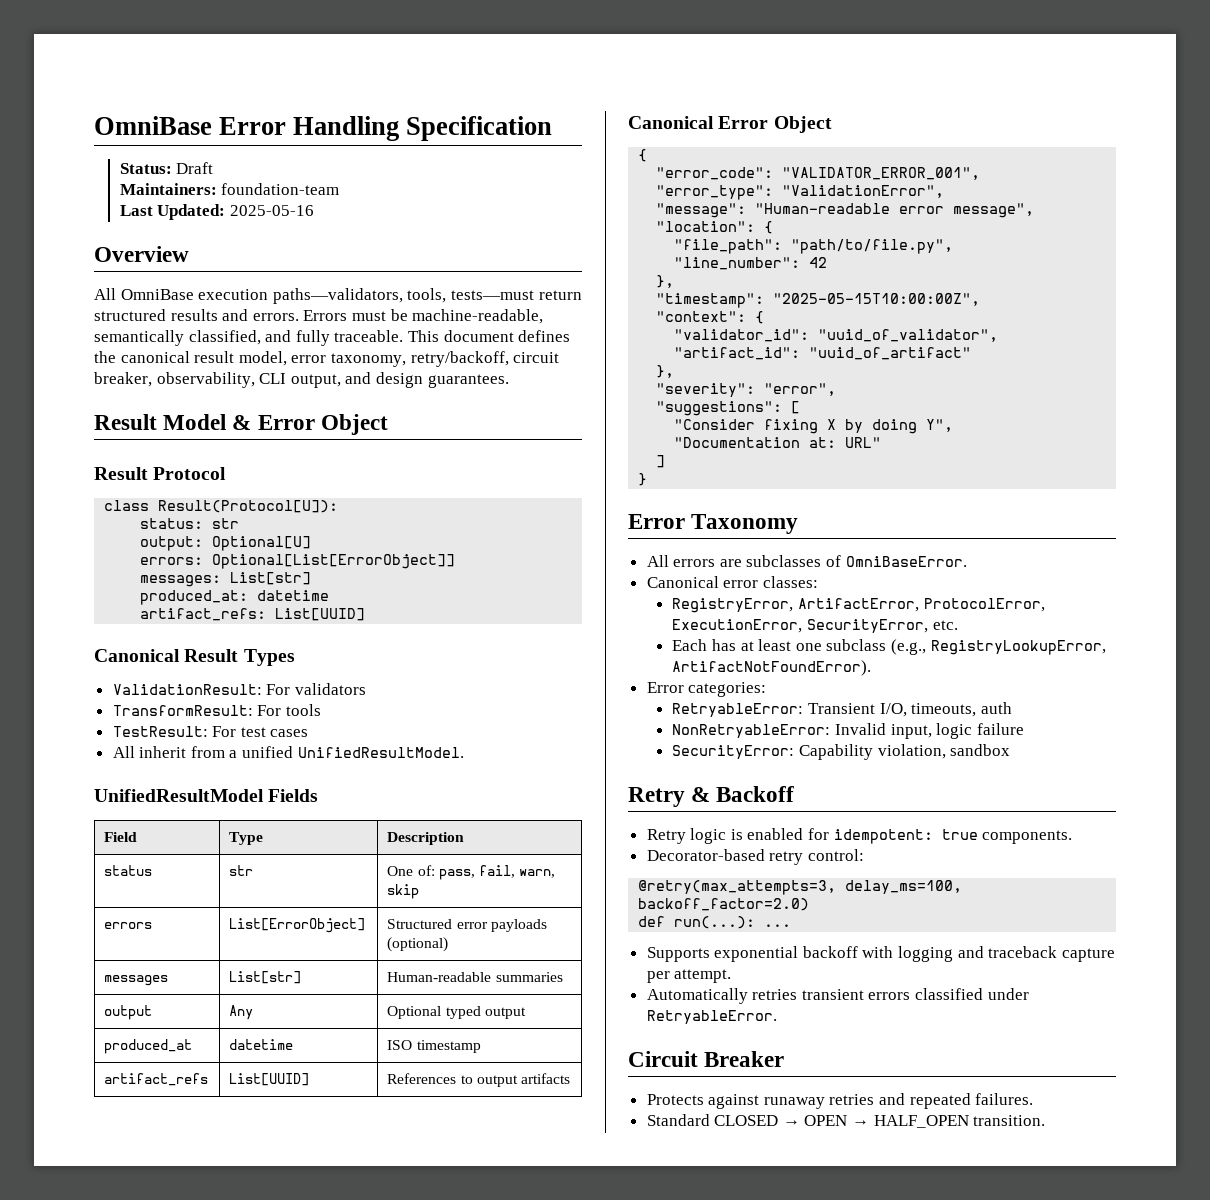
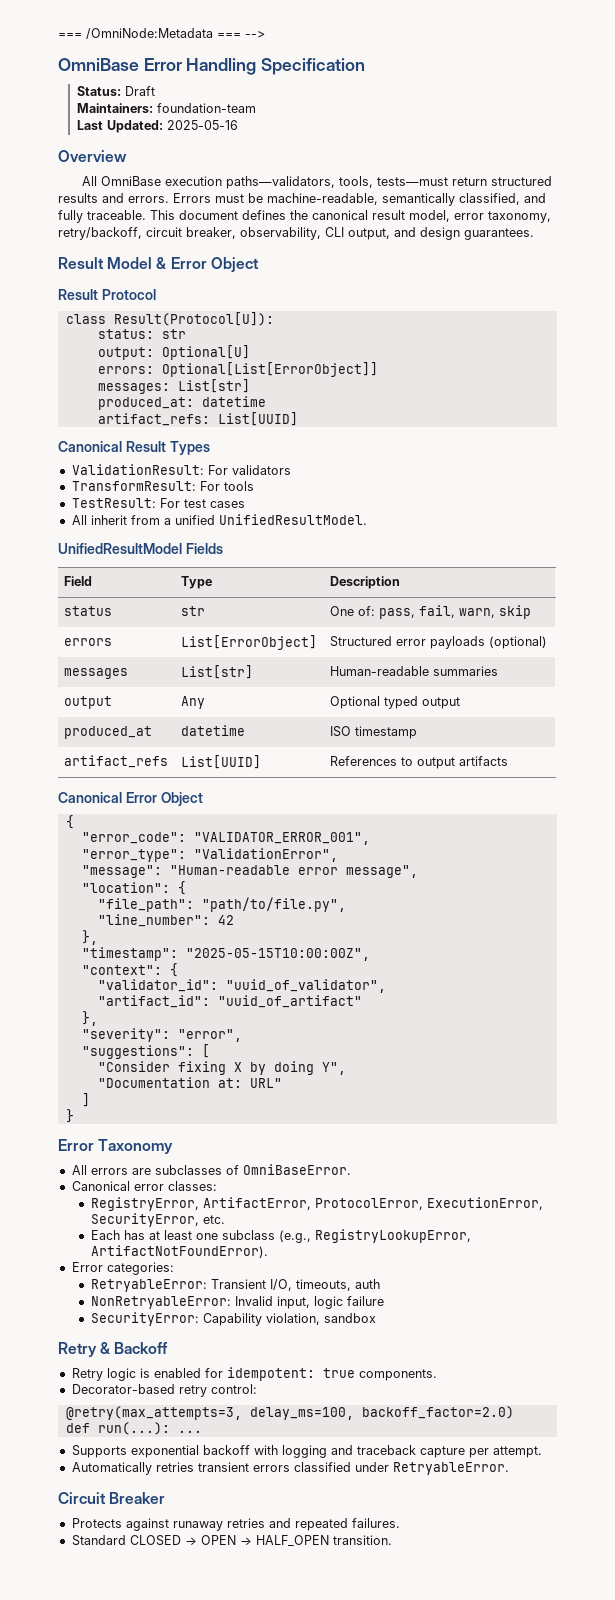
(94, 125) none -> [58,28,265,39] === /OmniNode:Metadata === --> //

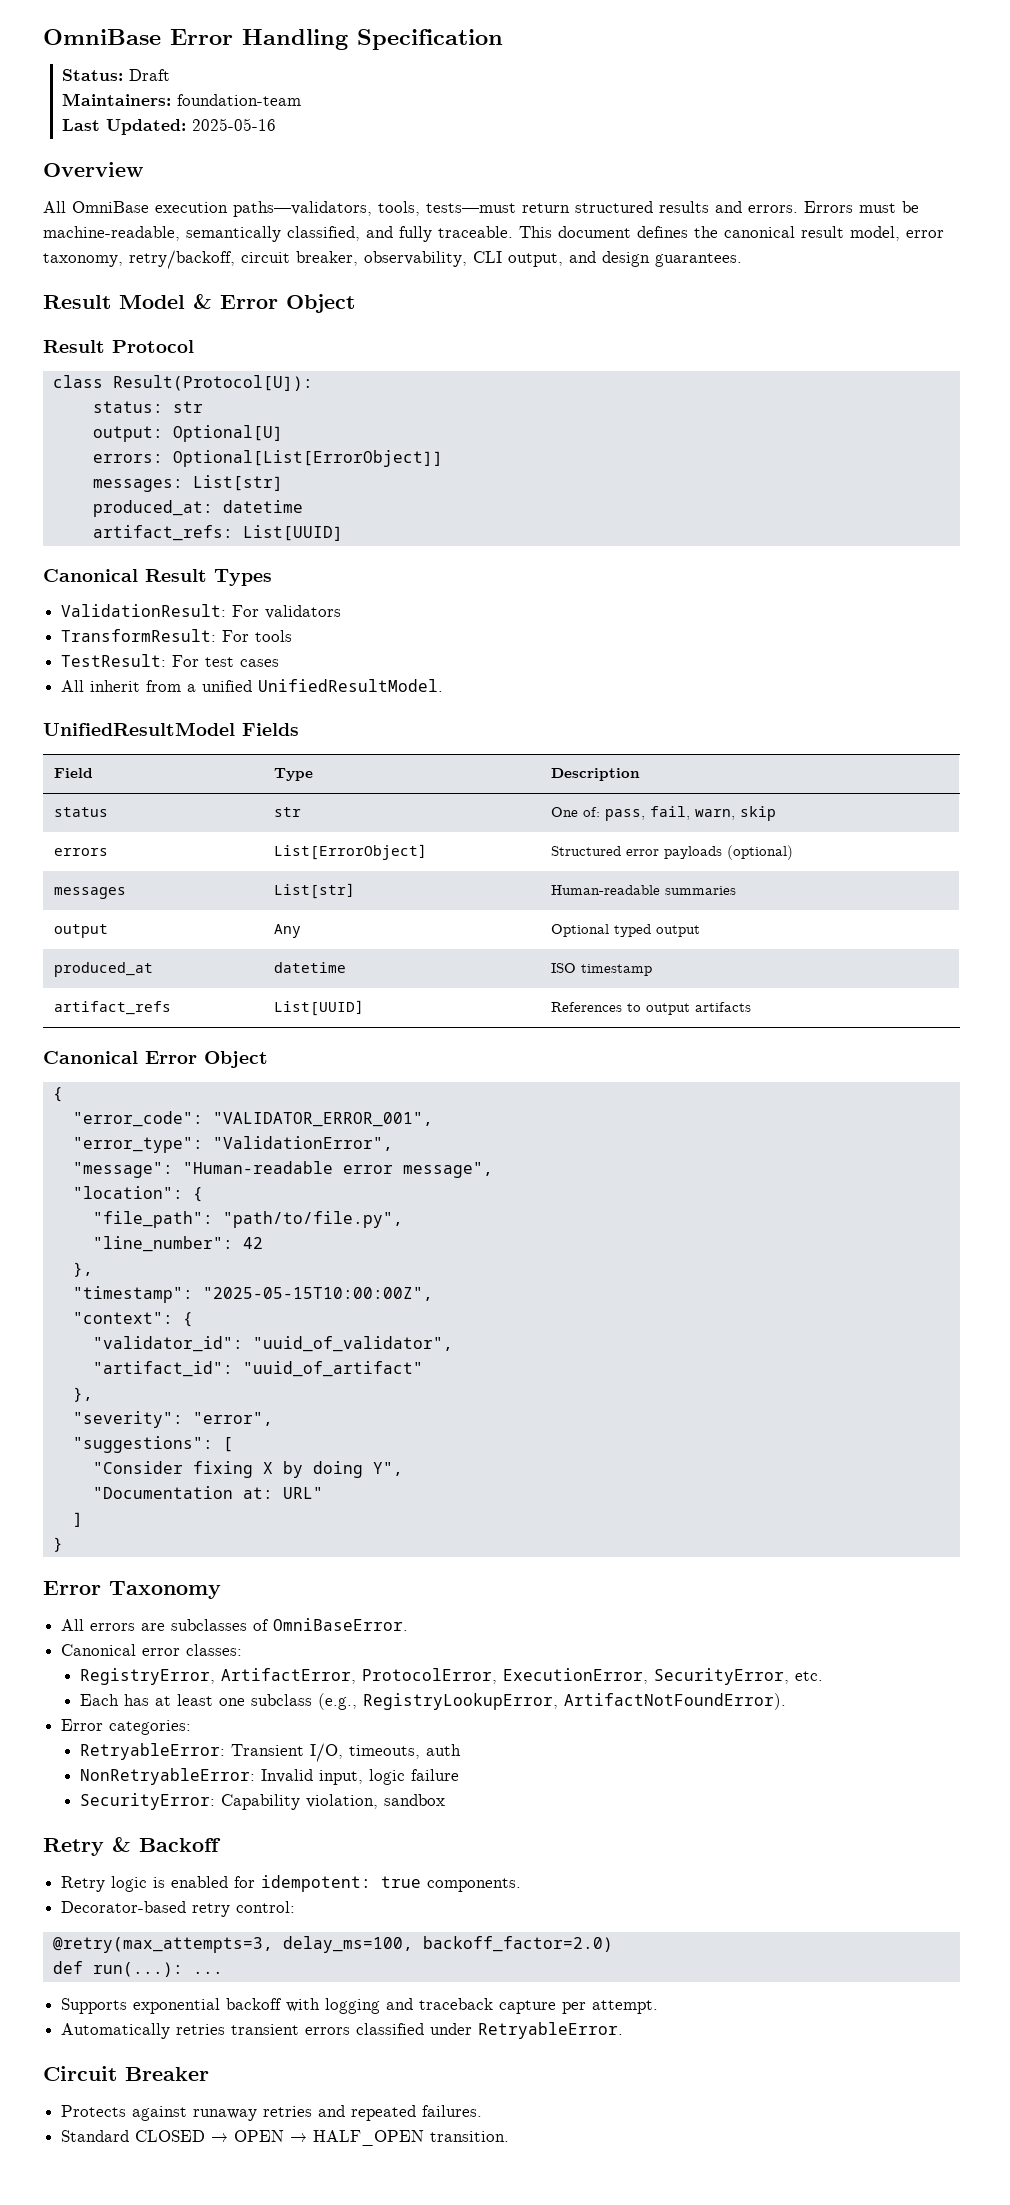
[58,28,265,39] === /OmniNode:Metadata === --> // -> (43, 37) none

